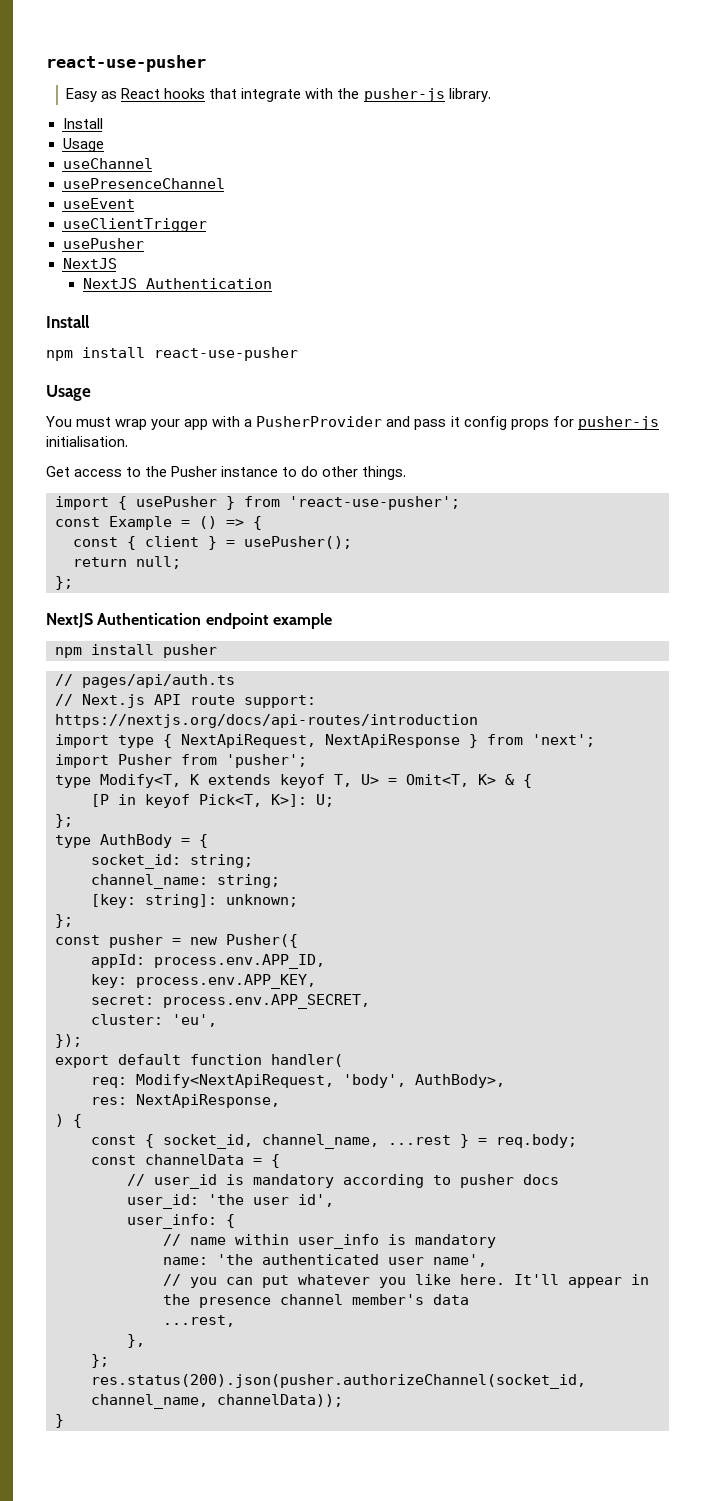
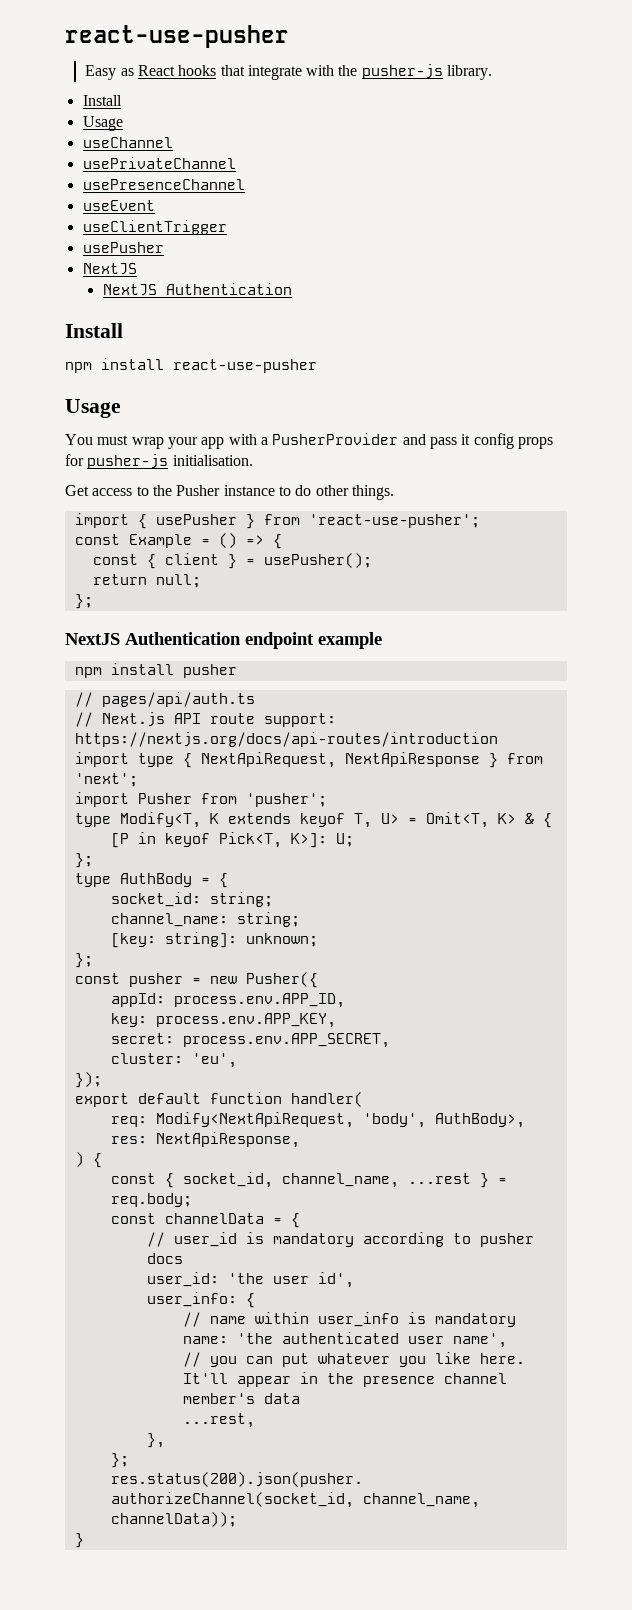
(153, 163) none -> [82,157,236,169] // usePrivateChannel

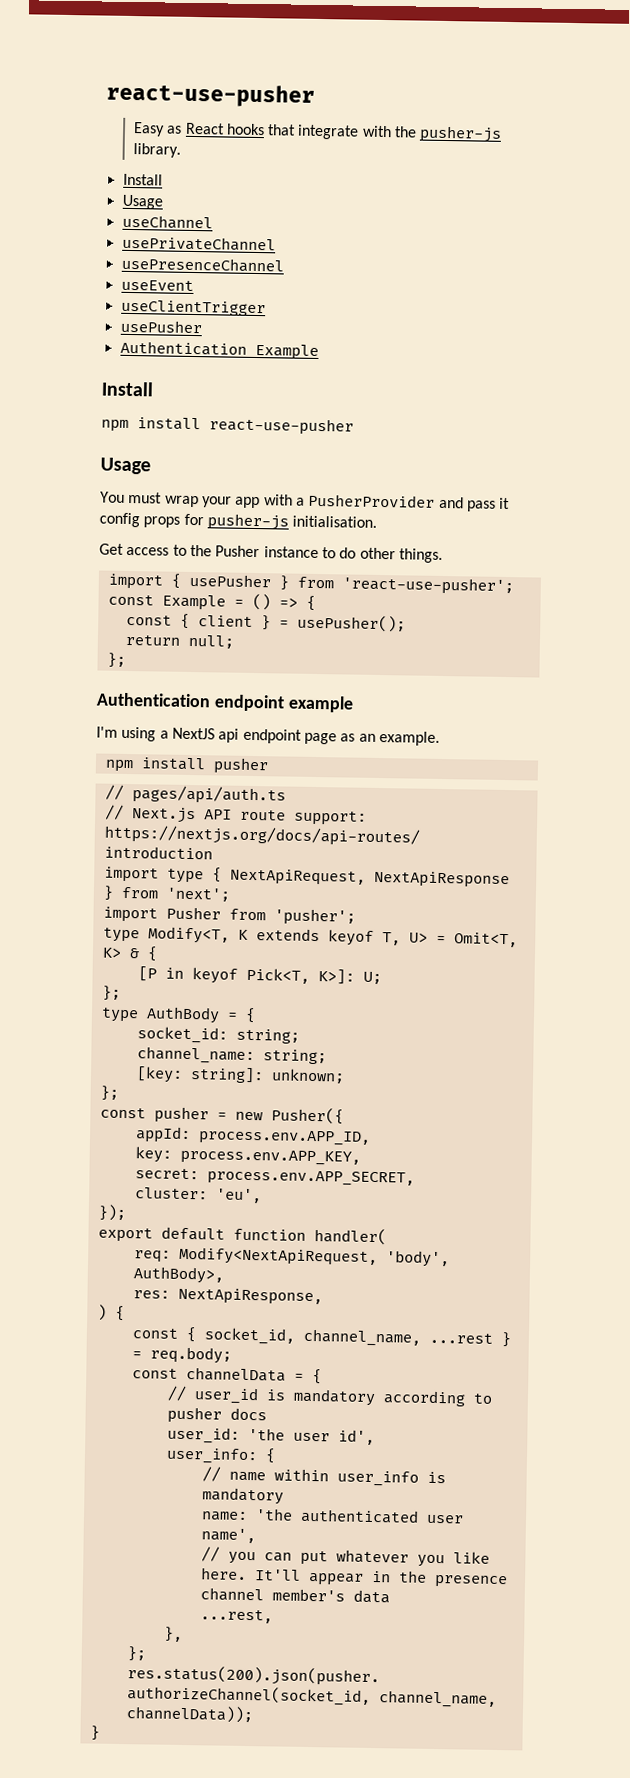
[82,263,137,275] [102,283,292,296] NextJS // NextJS Authentication -> [119,340,319,360] Authentication Example
[65,633,120,645] NextJS -> (126, 660) none
(382, 640) none -> [96,726,440,746] // I'm using a NextJS api endpoint page as an example.

